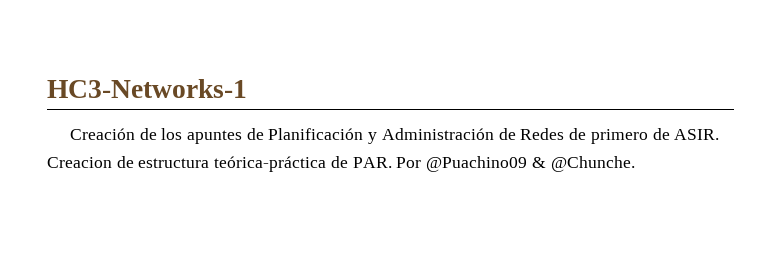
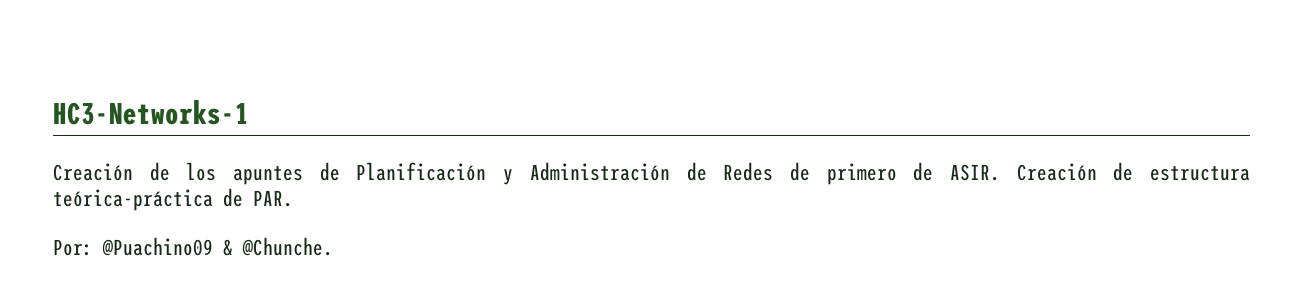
[47,157,112,168] Creacion -> [1016,163,1097,181] Creación
[396,157,422,168] Por -> [53,239,93,256] // Por:

